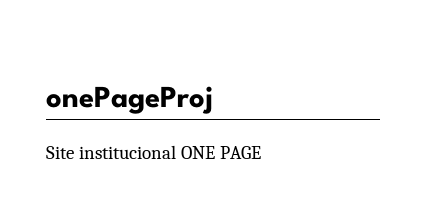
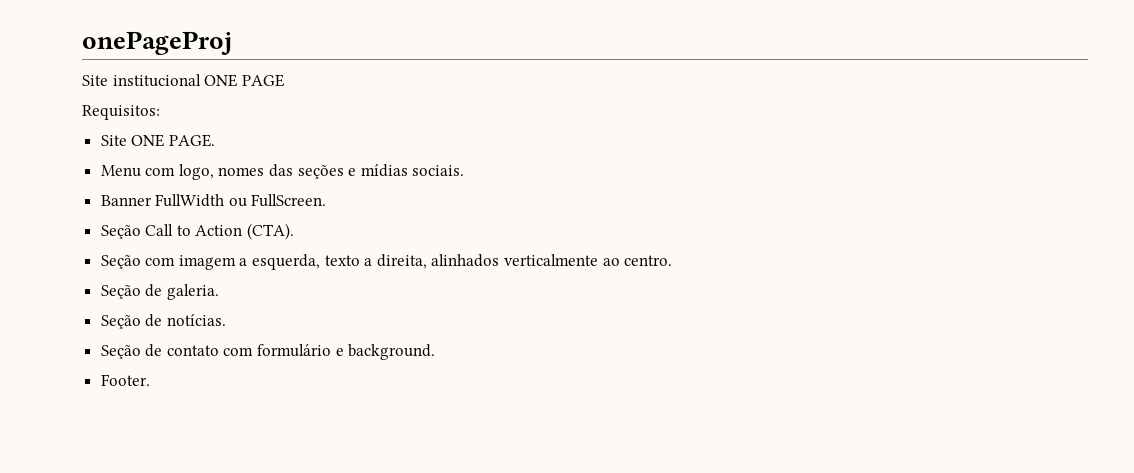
(262, 152) none -> [82,105,160,120] [100,134,215,147] [100,164,465,180] [100,194,327,207] [100,223,295,240] [100,254,673,270] [100,284,219,300] [100,314,226,329] [100,344,436,360] [100,374,150,386] // Requisitos: // Site ONE PAGE. // Menu com logo, nomes das seções e mídias sociais. // Banner FullWidth ou FullScreen. // Seção Call to Action (CTA). // Seção com imagem a esquerda, texto a direita, alinhados verticalmente ao centro. // Seção de galeria. // Seção de notícias. // Seção de contato com formulário e background. // Footer.

